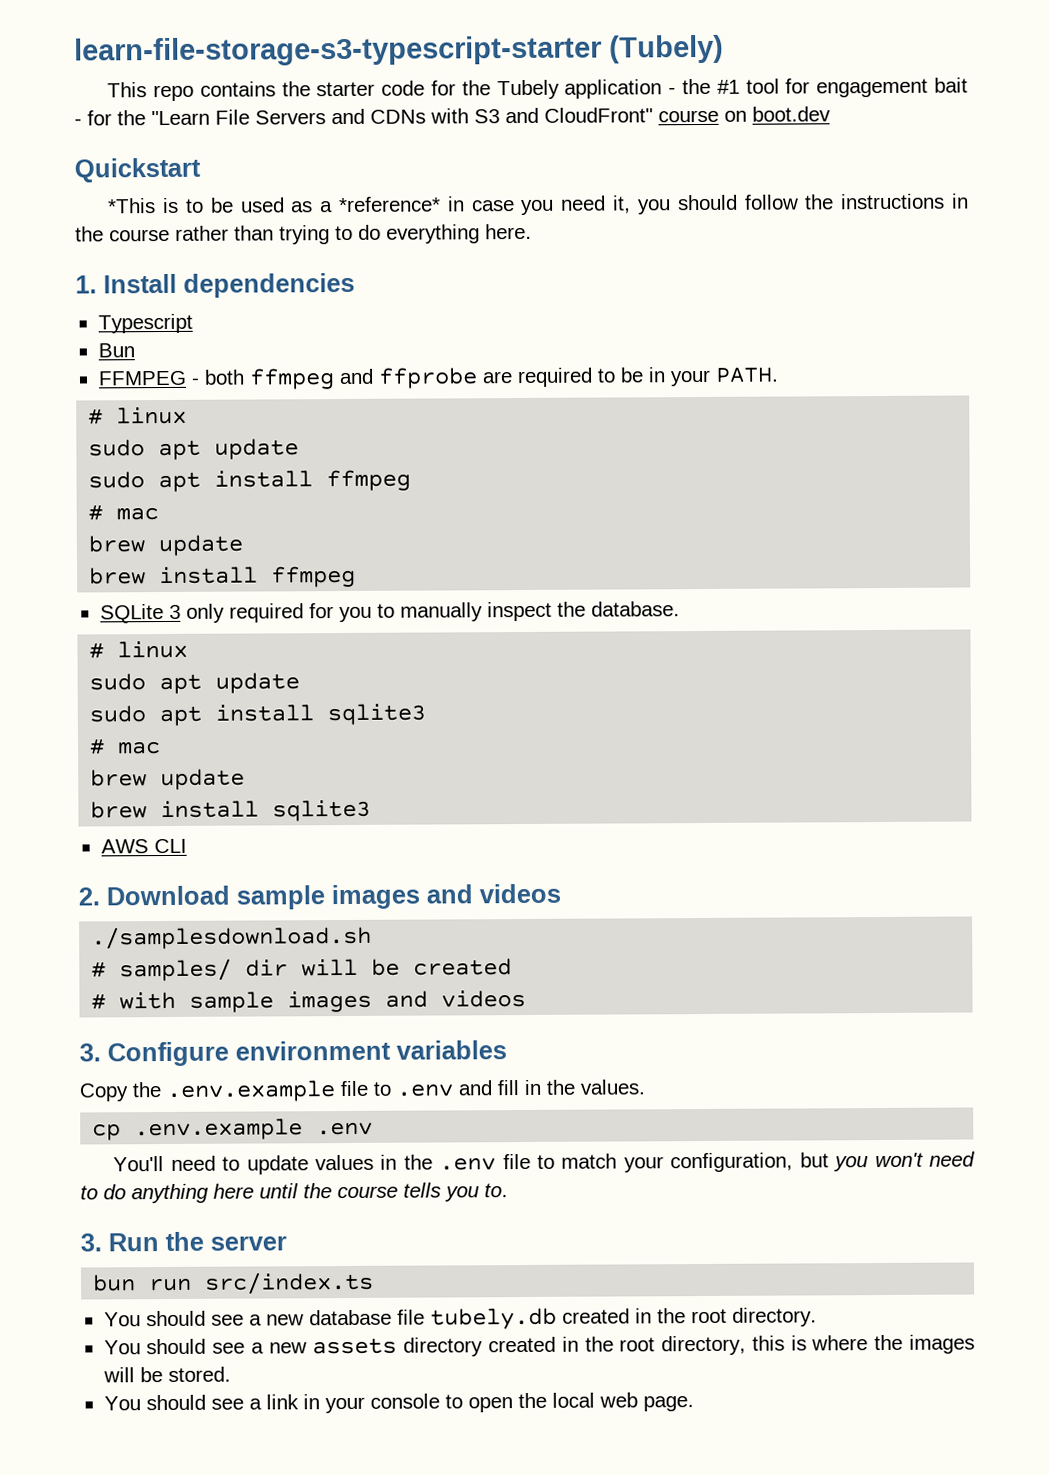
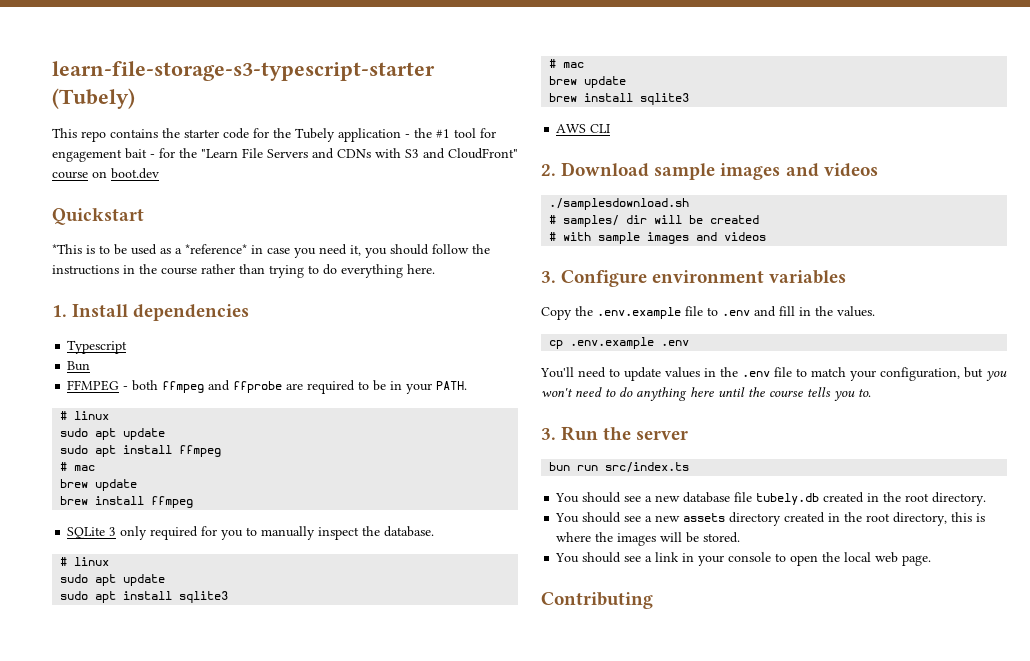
(694, 1404) none -> [541,592,653,609] // Contributing

